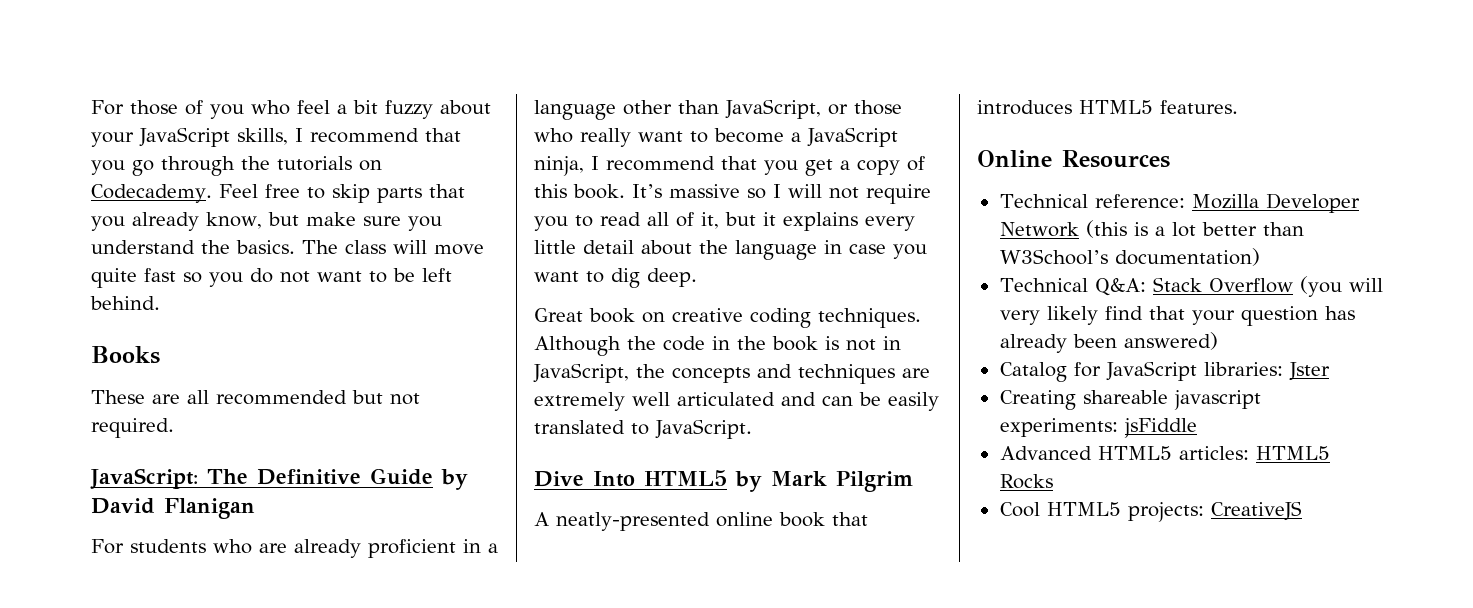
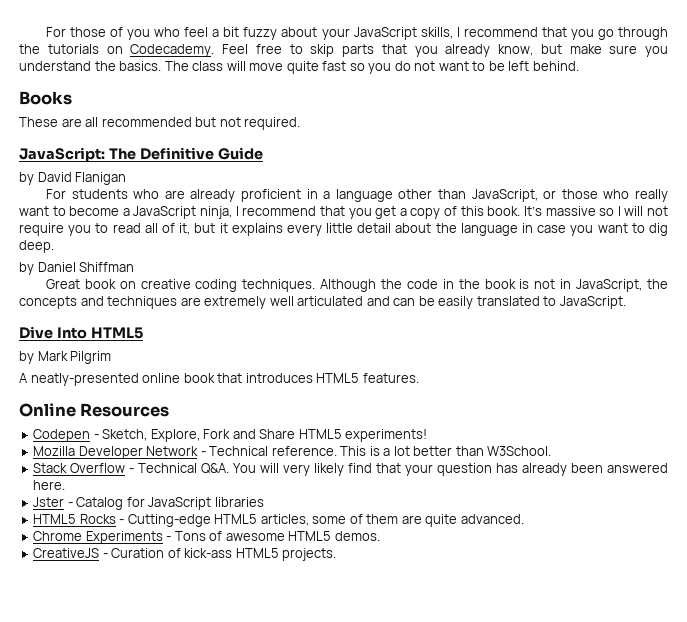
(433, 476) none -> (263, 153) //
(697, 277) none -> [19,262,135,275] // by Daniel Shiffman
(727, 478) none -> (143, 333) //
[999,193,1360,213] [999,220,1127,238] Technical reference: Mozilla Developer Network (this -> [33,429,428,442] [33,446,367,459] Codepen - Sketch, Explore, Fork and Share HTML5 experiments! // Mozilla Developer Network - Technical reference. This
[999,248,1260,266] [999,276,1342,297] W3School’s documentation) // Technical Q&A: Stack Overflow (you -> [487,446,552,456] [33,463,257,474] W3School. // Stack Overflow - Technical Q&A. You
[1123,332,1218,350] [999,361,1330,382] [999,390,1261,410] [999,418,1197,438] [999,446,1330,460] [999,474,1053,489] [999,501,1302,522] answered) // Catalog for JavaScript libraries: Jster // Creating shareable javascript experiments: jsFiddle // Advanced HTML5 articles: HTML5 Rocks // Cool HTML5 projects: CreativeJS -> [607,463,668,473] [33,480,66,490] [33,497,264,510] [33,514,524,527] [33,531,380,544] [33,548,337,561] answered here. // Jster - Catalog for JavaScript libraries // HTML5 Rocks - Cutting-edge HTML5 articles, some of them are quite advanced. // Chrome Experiments - Tons of awesome HTML5 demos. // CreativeJS - Curation of kick-ass HTML5 projects.

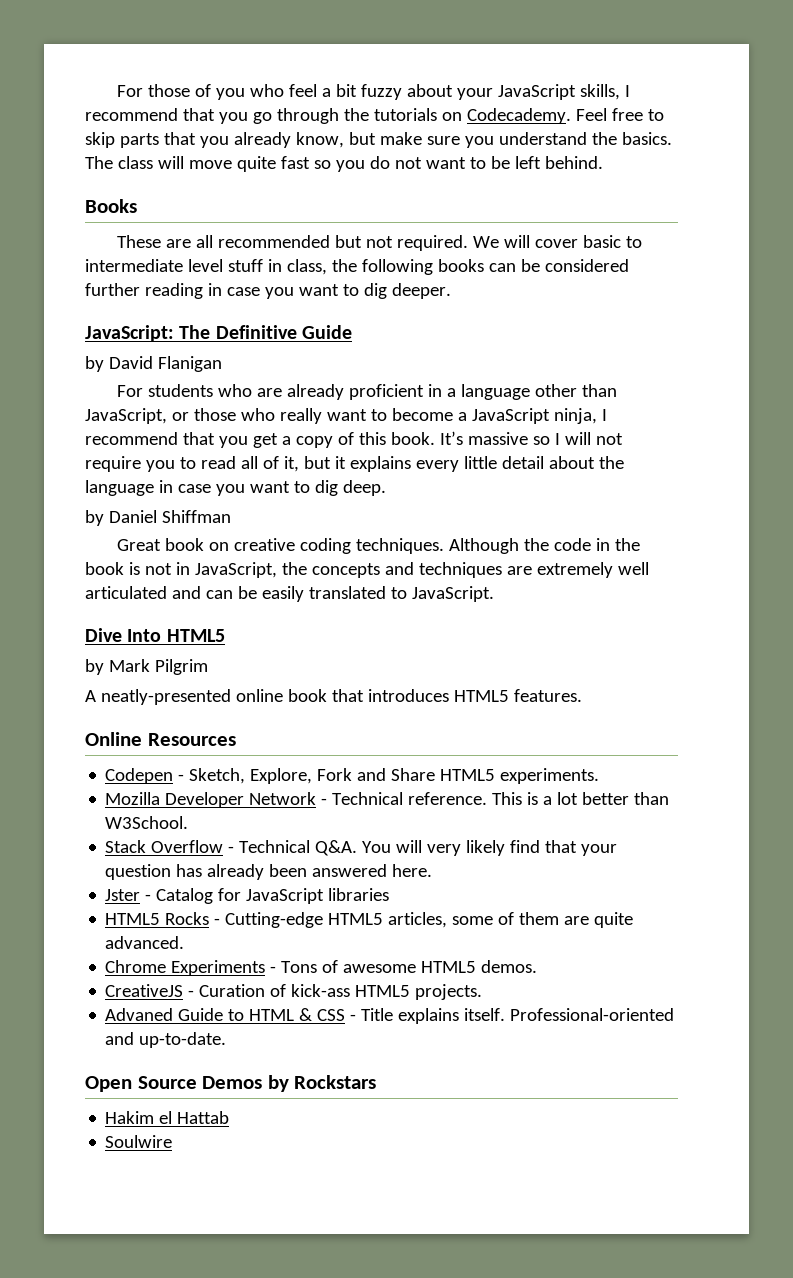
(301, 123) none -> [473,235,643,248] [85,259,629,275] [85,283,451,299] We will cover basic to intermediate level stuff in class, the following books can be considered further reading in case you want to dig deeper.
[345,429,428,442] experiments! -> [500,768,600,784] experiments.
(337, 554) none -> [105,1008,675,1024] [105,1032,227,1048] [85,1075,377,1092] [105,1111,230,1124] [105,1135,173,1148] // Advaned Guide to HTML & CSS - Title explains itself. Professional-oriented and up-to-date. // Open Source Demos by Rockstars // Hakim el Hattab // Soulwire

